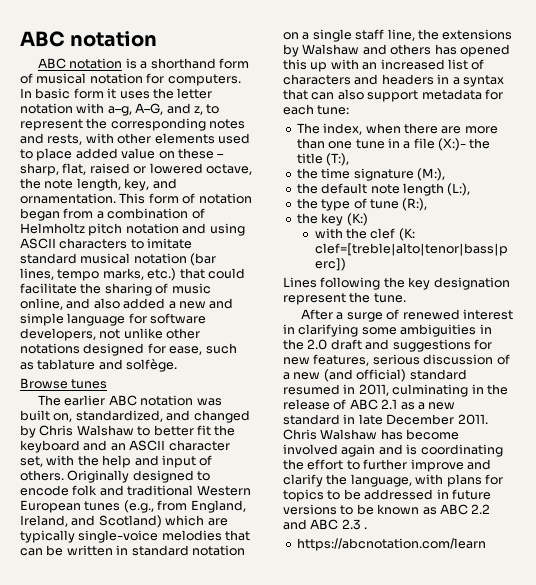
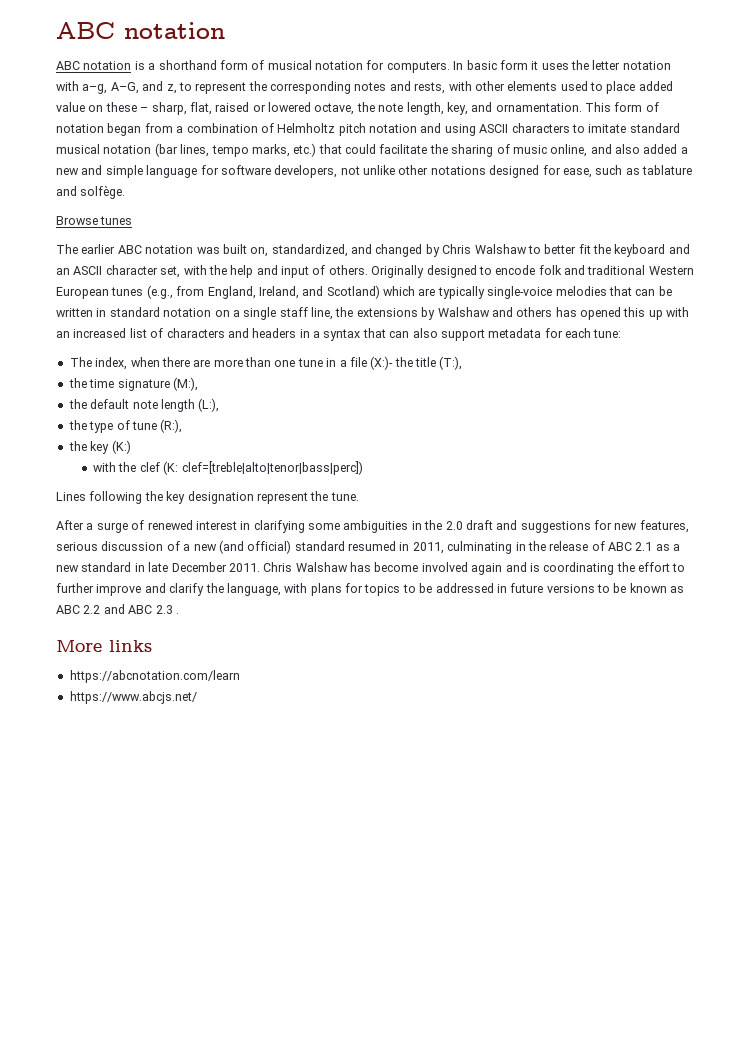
(368, 528) none -> [56,640,152,652] // More links
(486, 544) none -> [69,691,197,704] // https://www.abcjs.net/

